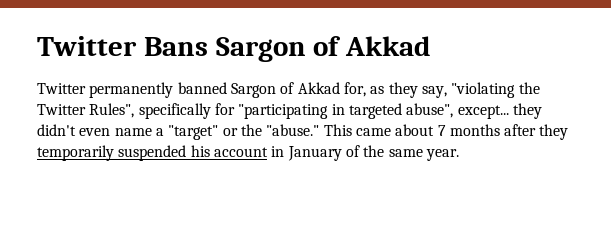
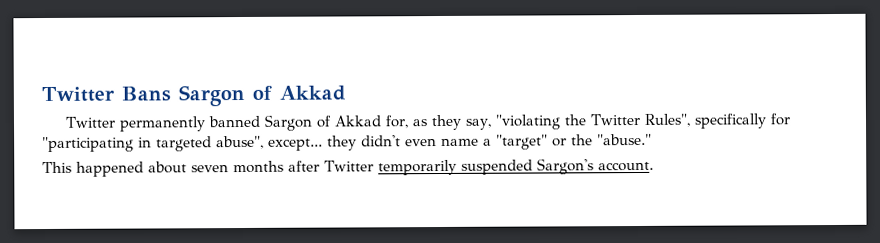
[323,124,446,136] This came about 7 -> [42,161,229,177] // This happened about seven
[539,124,569,140] they -> [324,160,374,172] Twitter
[190,145,459,161] his account in January of the same year. -> [536,158,654,175] Sargon's account.

